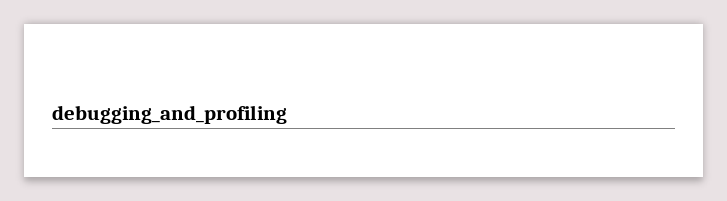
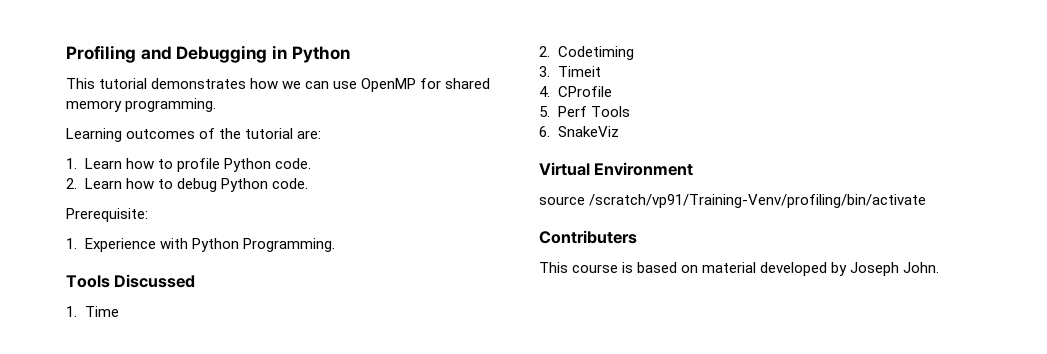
[52,105,287,124] debugging_and_profiling -> [66,45,350,63] [66,78,491,92] [66,98,217,112] [66,128,322,142] [66,158,311,172] [66,178,308,192] [66,208,148,222] [66,238,335,252] [66,274,196,288] [66,306,119,317] [539,46,634,60] [539,66,601,77] [539,86,612,97] [539,106,630,117] [539,126,619,137] [539,162,694,176] [539,194,927,208] [539,230,637,244] [539,262,940,276] Profiling and Debugging in Python // This tutorial demonstrates how we can use OpenMP for shared memory programming. // Learning outcomes of the tutorial are: // 1. Learn how to profile Python code. // 2. Learn how to debug Python code. // Prerequisite: // 1. Experience with Python Programming. // Tools Discussed // 1. Time // 2. Codetiming // 3. Timeit // 4. CProfile // 5. Perf Tools // 6. SnakeViz // Virtual Environment // source /scratch/vp91/Training-Venv/profiling/bin/activate // Contributers // This course is based on material developed by Joseph John.

